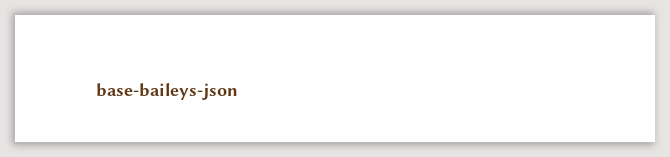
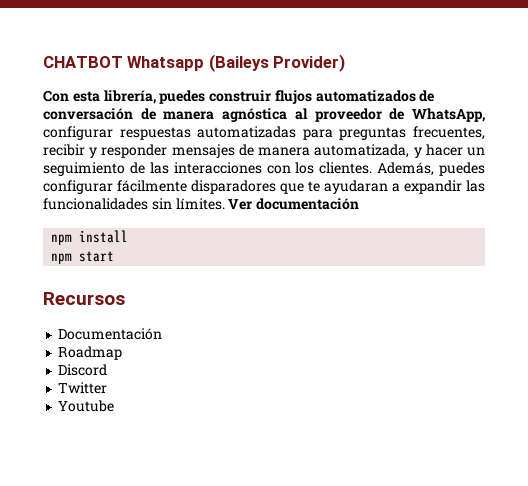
[96,83,238,100] base-baileys-json -> [43,54,346,72] [43,90,435,104] [43,108,486,122] [43,126,486,140] [43,144,485,158] [43,162,485,176] [43,180,485,194] [43,198,360,210] [51,230,129,245] [51,251,115,264] [43,292,125,305] [58,328,163,340] [58,346,123,360] [58,364,108,376] [58,382,108,394] [58,400,115,412] CHATBOT Whatsapp (Baileys Provider) // Con esta librería, puedes construir flujos automatizados de conversación de manera agnóstica al proveedor de WhatsApp, configurar respuestas automatizadas para preguntas frecuentes, recibir y responder mensajes de manera automatizada, y hacer un seguimiento de las interacciones con los clientes. Además, puedes configurar fácilmente disparadores que te ayudaran a expandir las funcionalidades sin límites. Ver documentación // npm install // npm start // Recursos // Documentación // Roadmap // Discord // Twitter // Youtube

